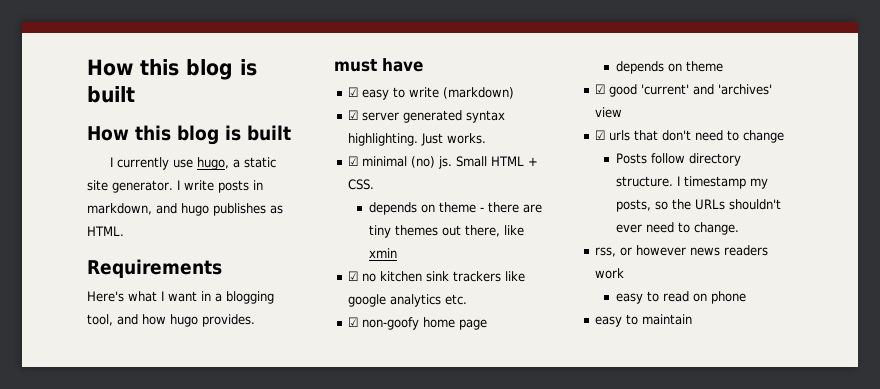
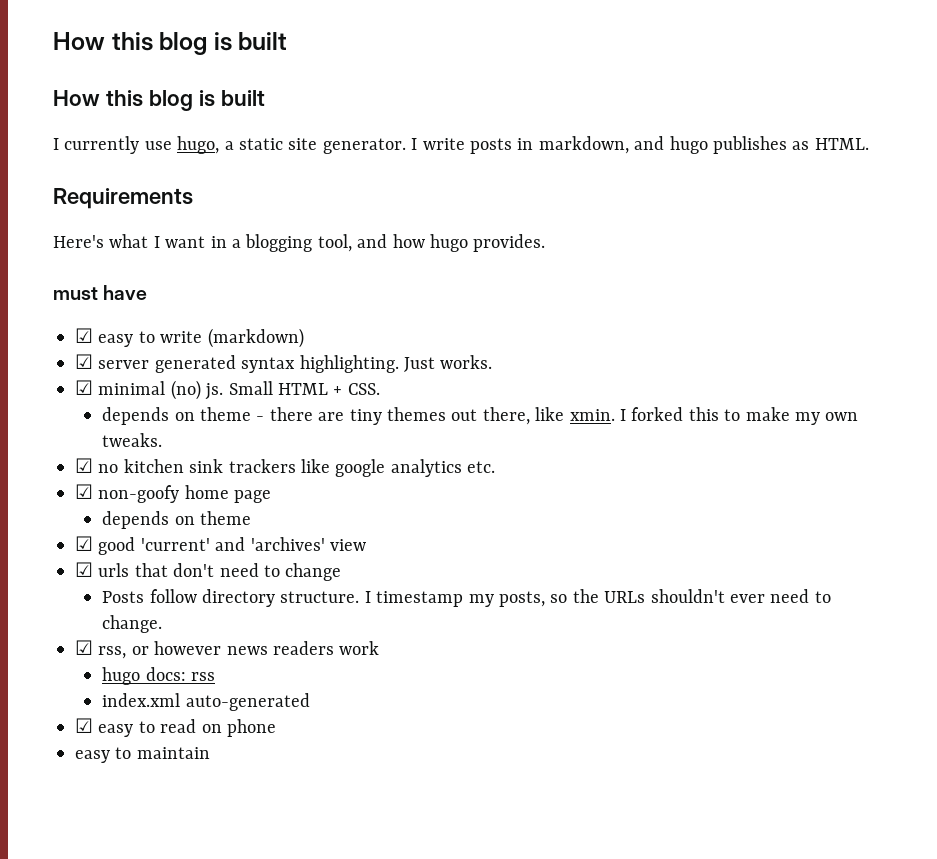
[368,248,397,258] xmin -> [569,407,859,425] [102,433,163,447] xmin. I forked this to make my own tweaks.
(739, 228) none -> [75,640,93,655] ☑
(625, 273) none -> [102,667,216,685] [102,693,310,711] [75,718,93,733] hugo docs: rss // index.xml auto-generated // ☑

